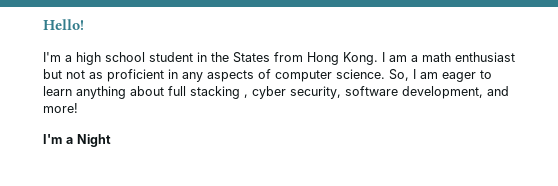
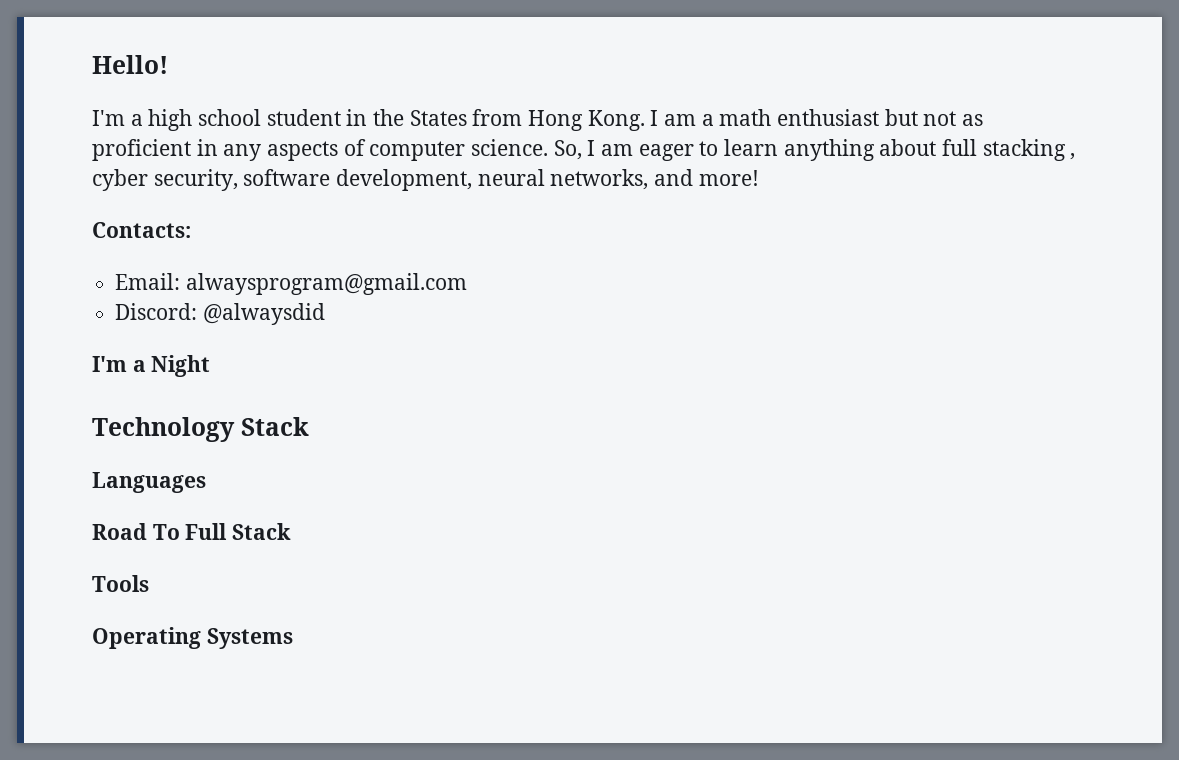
(483, 92) none -> [477,169,649,190] neural networks,
[43,134,111,147] I'm a Night -> [92,222,191,238] [115,273,467,295] [115,303,325,325] [92,355,211,377] [92,417,309,442] [92,472,206,493] [92,523,292,540] [92,575,149,592] [92,627,293,649] Contacts: // Email: alwaysprogram@gmail.com // Discord: @alwaysdid // I'm a Night // Technology Stack // Languages // Road To Full Stack // Tools // Operating Systems

